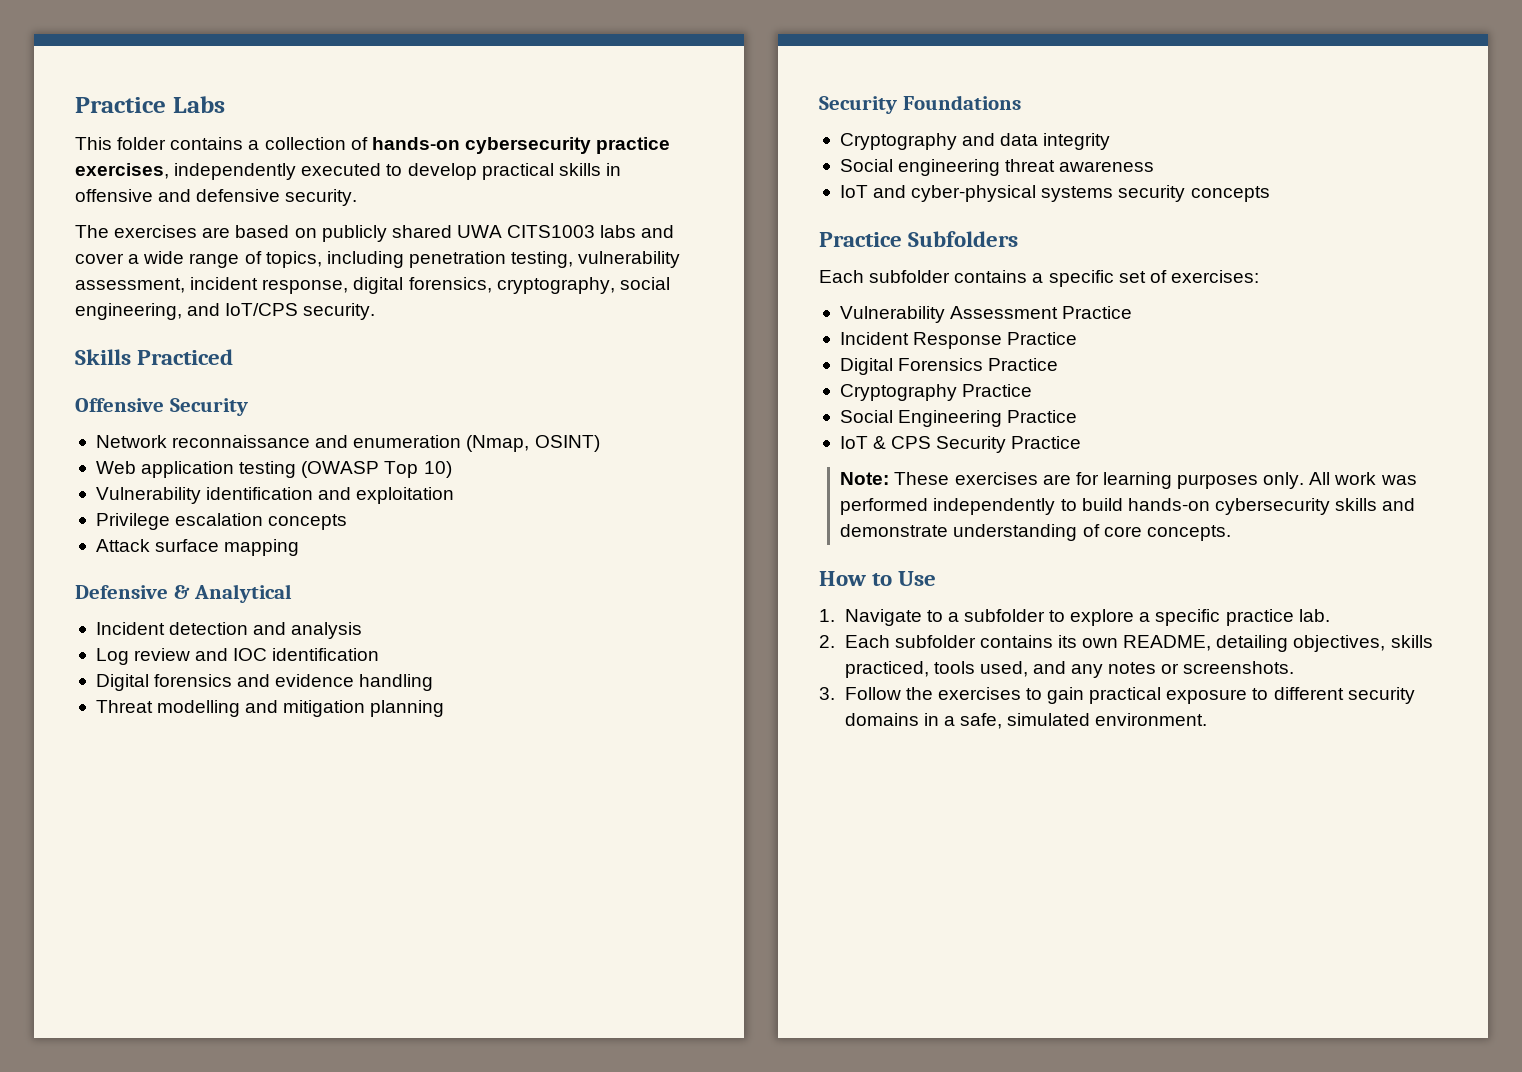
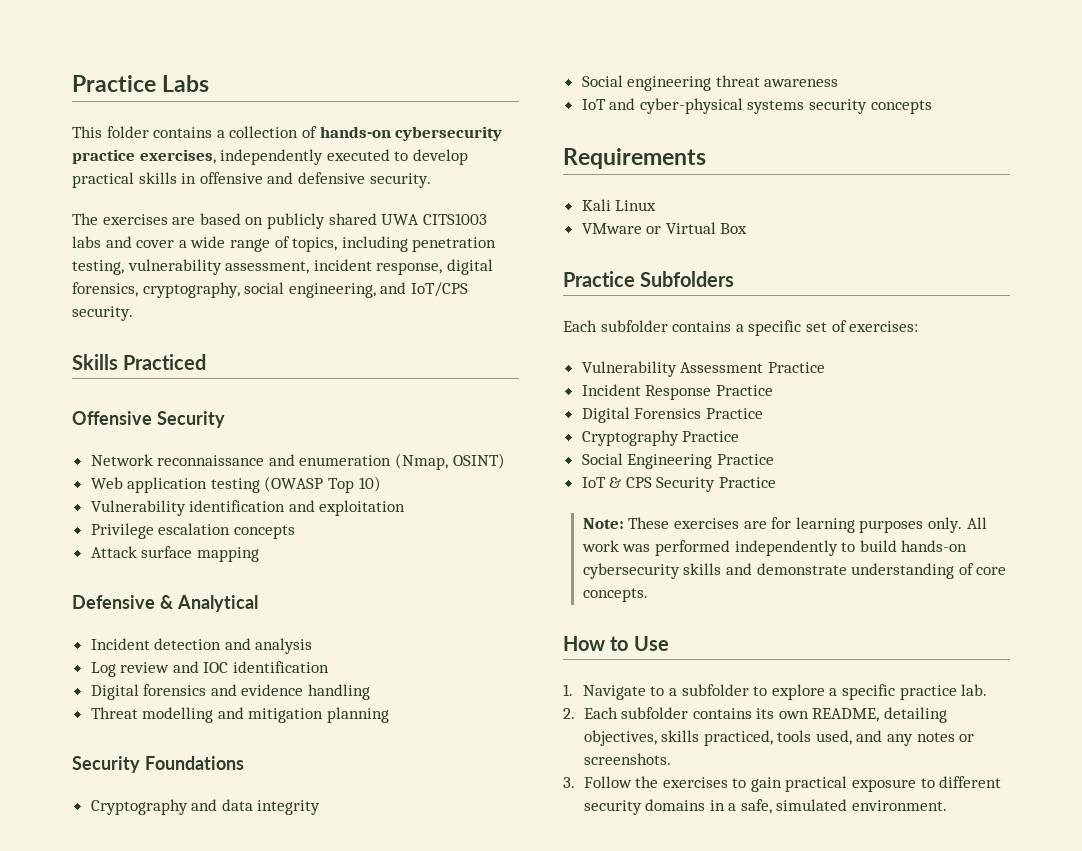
(1270, 194) none -> [563,148,706,169] [581,199,657,211] [581,222,748,234] // Requirements // Kali Linux // VMware or Virtual Box

